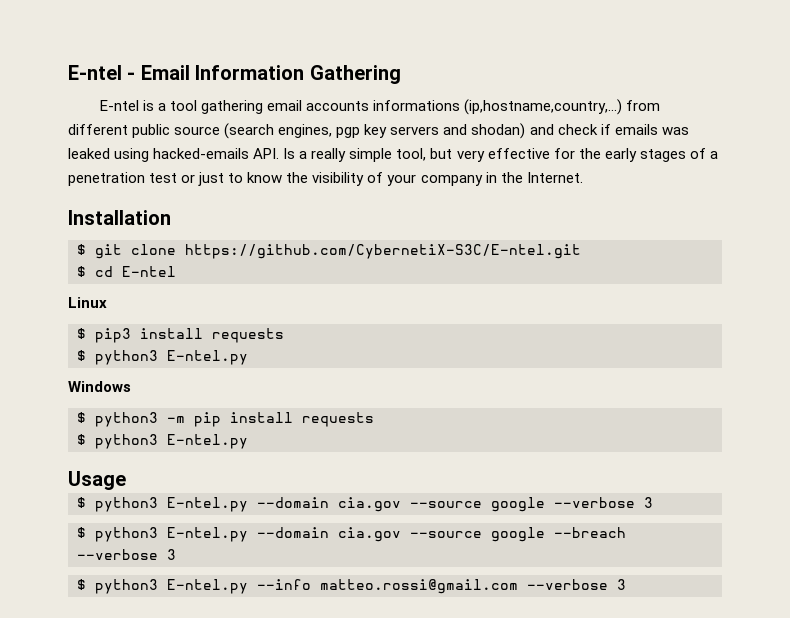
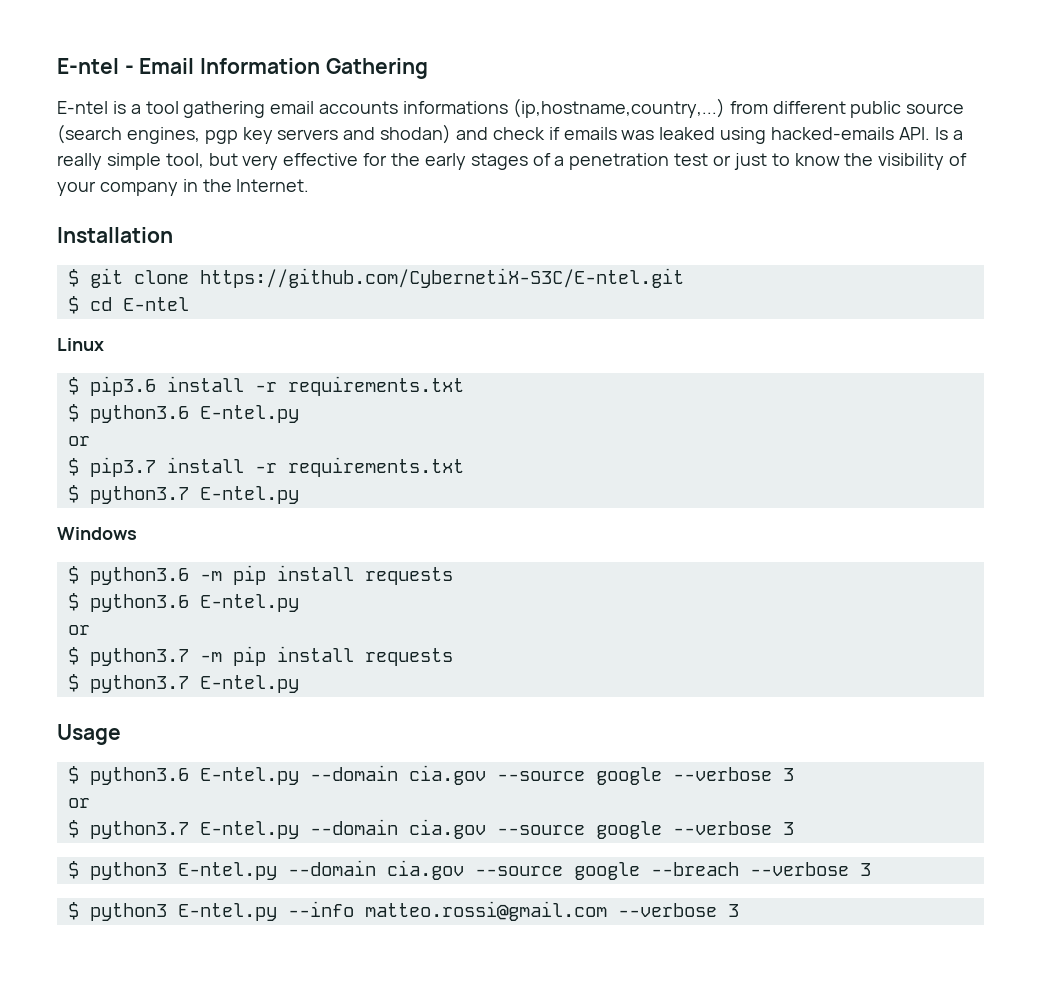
[95,328,284,343] [77,350,158,365] pip3 install requests // $ python3 -> [89,376,464,396] [67,404,299,423] [67,436,90,446] [67,457,464,477] [67,485,189,504] pip3.6 install -r requirements.txt // $ python3.6 E-ntel.py // or // $ pip3.7 install -r requirements.txt // $ python3.7
[95,412,374,427] [77,434,248,449] [68,471,126,490] [77,497,158,512] python3 -m pip install requests // $ python3 E-ntel.py // Usage // $ python3 -> [89,565,453,585] [67,593,299,612] [67,625,90,635] [67,646,453,666] [67,674,299,693] [57,724,121,745] [67,765,794,785] [67,798,90,808] [67,820,189,839] python3.6 -m pip install requests // $ python3.6 E-ntel.py // or // $ python3.7 -m pip install requests // $ python3.7 E-ntel.py // Usage // $ python3.6 E-ntel.py --domain cia.gov --source google --verbose 3 // or // $ python3.7

